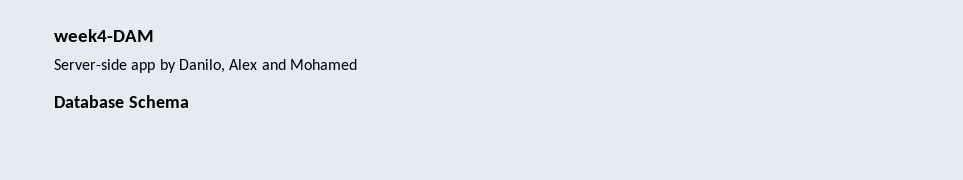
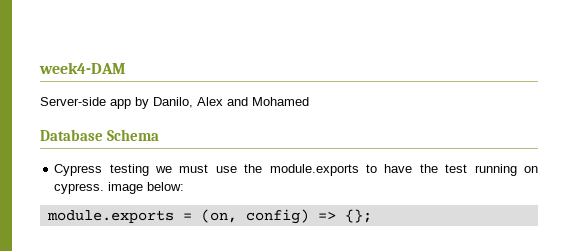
(189, 101) none -> [54,164,538,176] [54,182,185,194] [46,209,372,224] // Cypress testing we must use the module.exports to have the test running on cypress. image below: // module.exports = (on, config) => {};

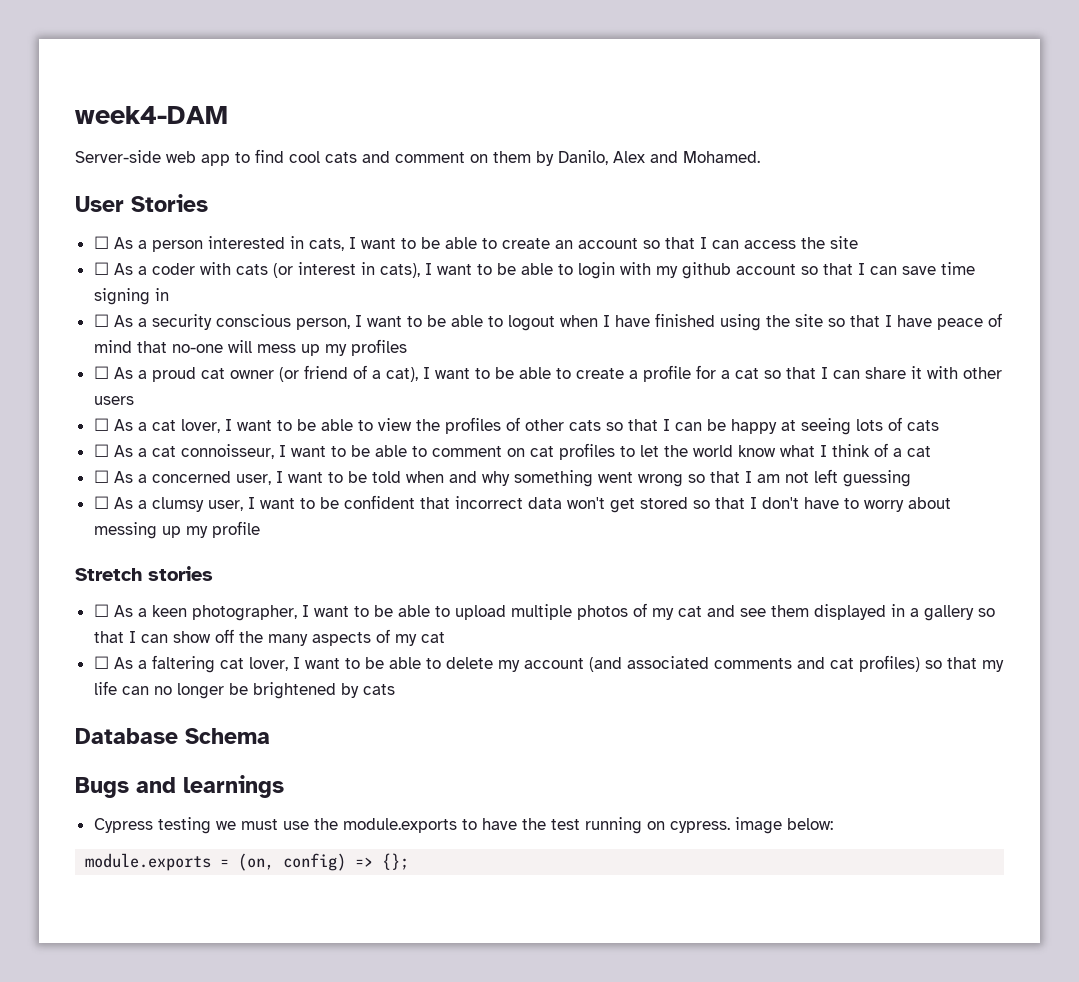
[110,97,309,109] app by Danilo, Alex and Mohamed -> [166,149,760,166] [75,194,208,212] [93,236,858,252] [93,262,975,279] [93,288,169,305] [93,313,1002,331] [93,339,407,356] [93,365,1002,382] [93,396,134,405] [93,417,939,435] [93,443,931,460] [93,469,911,487] [93,495,951,513] [93,521,260,539] [75,566,213,581] [93,603,995,621] [93,629,445,646] [93,655,1004,673] [93,681,395,699] web app to find cool cats and comment on them by Danilo, Alex and Mohamed. // User Stories // ☐ As a person interested in cats, I want to be able to create an account so that I can access the site // ☐ As a coder with cats (or interest in cats), I want to be able to login with my github account so that I can save time signing in // ☐ As a security conscious person, I want to be able to logout when I have finished using the site so that I have peace of mind that no-one will mess up my profiles // ☐ As a proud cat owner (or friend of a cat), I want to be able to create a profile for a cat so that I can share it with other users // ☐ As a cat lover, I want to be able to view the profiles of other cats so that I can be happy at seeing lots of cats // ☐ As a cat connoisseur, I want to be able to comment on cat profiles to let the world know what I think of a cat // ☐ As a concerned user, I want to be told when and why something went wrong so that I am not left guessing // ☐ As a clumsy user, I want to be confident that incorrect data won't get stored so that I don't have to worry about messing up my profile // Stretch stories // ☐ As a keen photographer, I want to be able to upload multiple photos of my cat and see them displayed in a gallery so that I can show off the many aspects of my cat // ☐ As a faltering cat lover, I want to be able to delete my account (and associated comments and cat profiles) so that my life can no longer be brightened by cats
(159, 135) none -> [75,775,284,798] // Bugs and learnings

